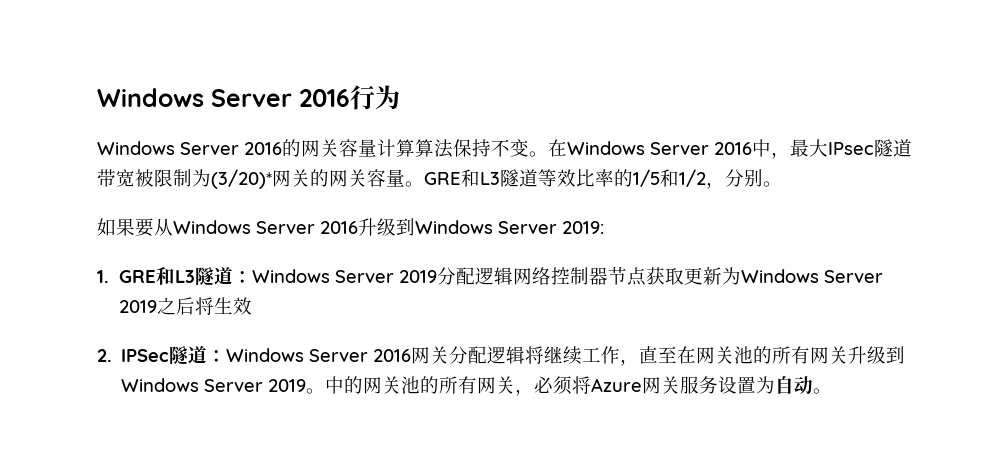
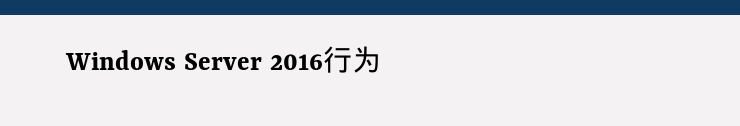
[97,139,912,159] [97,169,782,189] [97,218,604,237] [97,266,883,286] [118,297,252,315] [97,346,906,366] [121,376,833,396] // Windows Server 2016的网关容量计算算法保持不变。在Windows Server 2016中，最大IPsec隧道带宽被限制为(3/20)*网关的网关容量。GRE和L3隧道等效比率的1/5和1/2，分别。 // 如果要从Windows Server 2016升级到Windows Server 2019: // 1. GRE和L3隧道：Windows Server 2019分配逻辑网络控制器节点获取更新为Windows Server 2019之后将生效 // 2. IPSec隧道：Windows Server 2016网关分配逻辑将继续工作，直至在网关池的所有网关升级到Windows Server 2019。中的网关池的所有网关，必须将Azure网关服务设置为自动。 -> (381, 59) none

